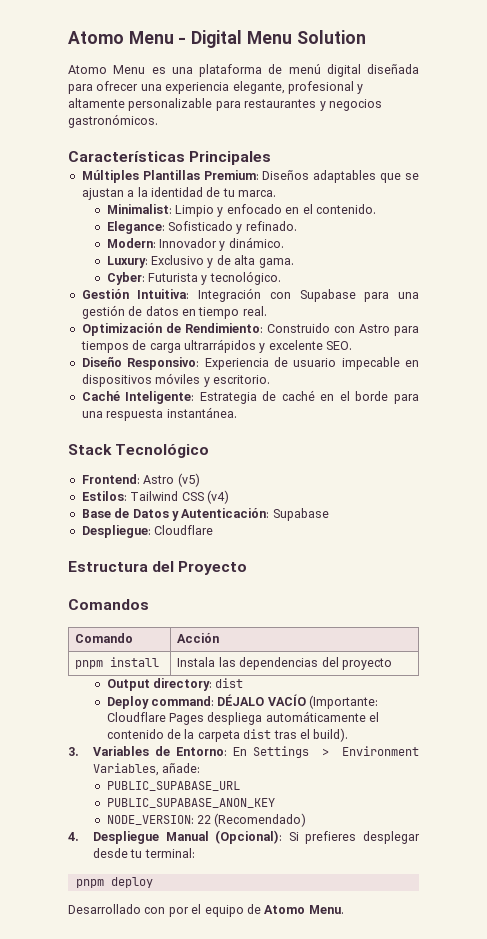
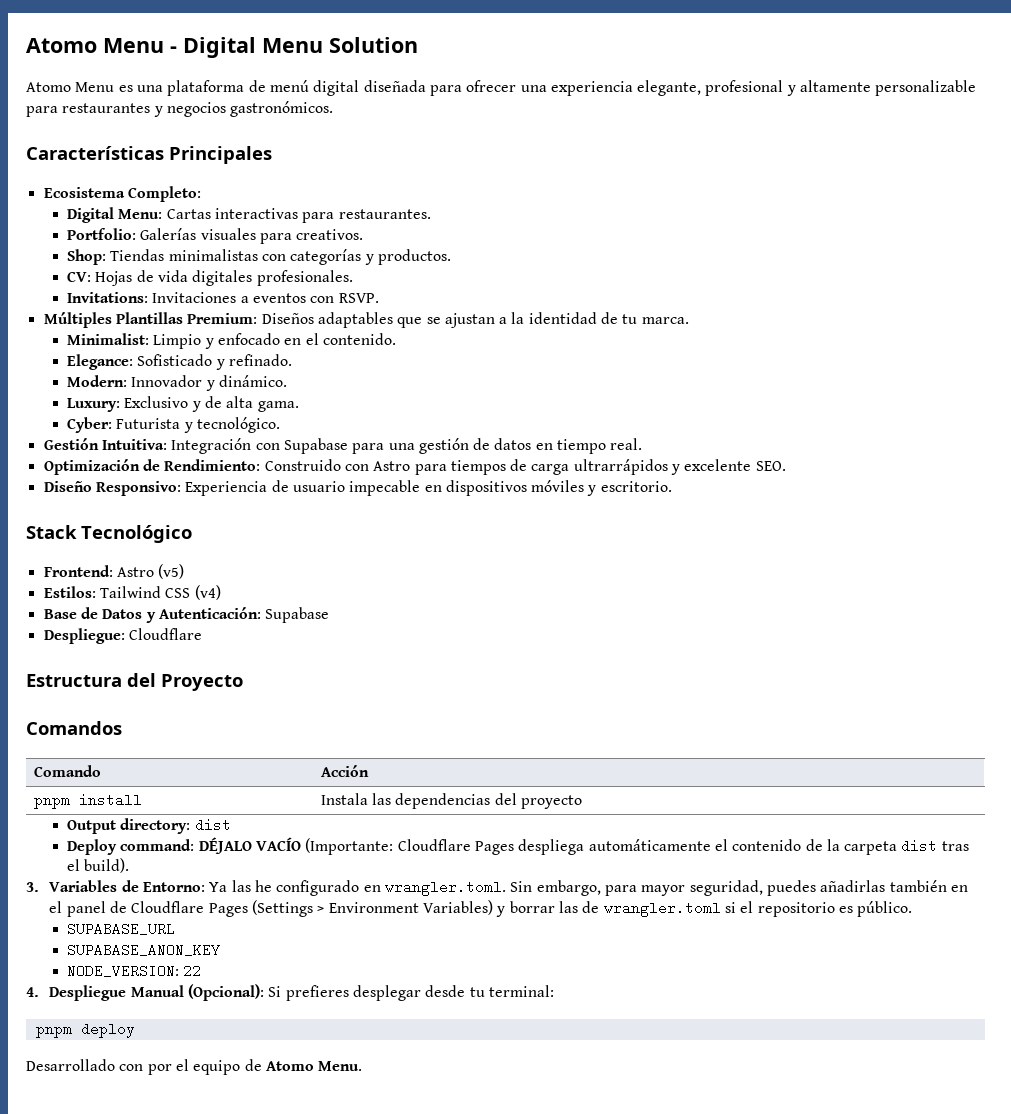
(272, 158) none -> [43,186,201,202] [66,207,431,223] [66,228,364,244] [66,249,451,265] [66,270,353,286] [66,292,379,303] // Ecosistema Completo: // Digital Menu: Cartas interactivas para restaurantes. // Portfolio: Galerías visuales para creativos. // Shop: Tiendas minimalistas con categorías y productos. // CV: Hojas de vida digitales profesionales. // Invitations: Invitaciones a eventos con RSVP.
[81,390,419,404] [81,407,237,421] // Caché Inteligente: Estrategia de caché en el borde para una respuesta instantánea. -> (672, 486) none
[233,746,419,758] [92,763,201,776] [106,781,240,791] [106,798,275,808] En Settings > Environment Variables, añade: // PUBLIC_SUPABASE_URL // PUBLIC_SUPABASE_ANON_KEY -> [209,880,968,896] [49,900,913,917] [66,922,175,936] [66,943,220,957] Ya las he configurado en wrangler.toml. Sin embargo, para mayor seguridad, puedes añadirlas también en el panel de Cloudflare Pages (Settings > Environment Variables) y borrar las de wrangler.toml si el repositorio es público. // SUPABASE_URL // SUPABASE_ANON_KEY
[214,813,307,827] (Recomendado) -> (202, 971) none

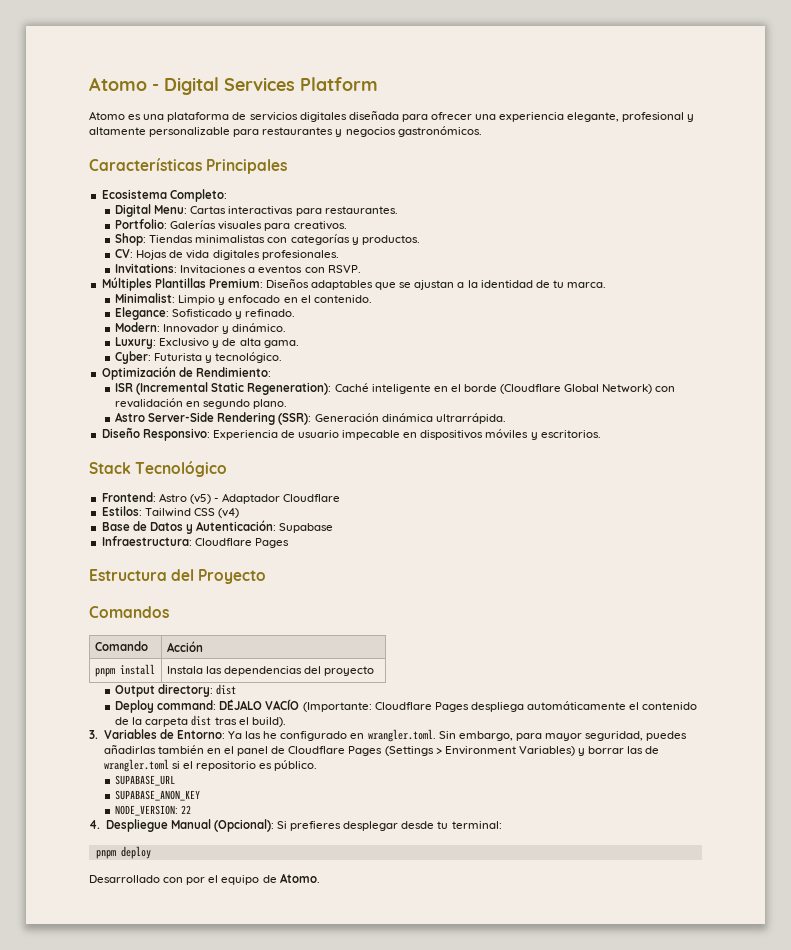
[26,38,164,53] Atomo Menu -> [89,77,147,91] Atomo
[262,37,418,53] [26,82,115,92] Menu Solution // Atomo Menu -> [224,77,378,91] [89,111,125,120] Services Platform // Atomo
[269,80,360,96] menú digital -> [249,112,347,122] servicios digitales
[43,438,643,454] [43,459,786,475] Gestión Intuitiva: Integración con Supabase para una gestión de datos en tiempo real. // Optimización de Rendimiento: Construido con Astro para tiempos de carga ultrarrápidos y excelente SEO. -> [101,366,271,380] [115,382,676,395] [115,398,288,409] [115,412,506,425] Optimización de Rendimiento: // ISR (Incremental Static Regeneration): Caché inteligente en el borde (Cloudflare Global Network) con revalidación en segundo plano. // Astro Server-Side Rendering (SSR): Generación dinámica ultrarrápida.
[600,481,672,492] escritorio. -> [540,430,601,438] escritorios.
(185, 571) none -> [213,493,341,504] - Adaptador Cloudflare
[43,628,202,644] Despliegue: Cloudflare -> [101,536,289,548] Infraestructura: Cloudflare Pages
[265,1061,363,1071] Atomo Menu. -> [279,873,320,883] Atomo.

